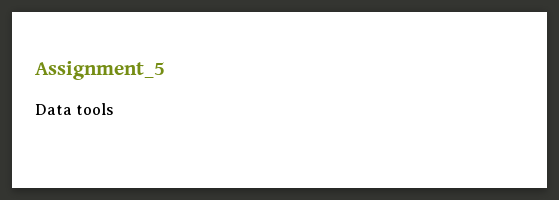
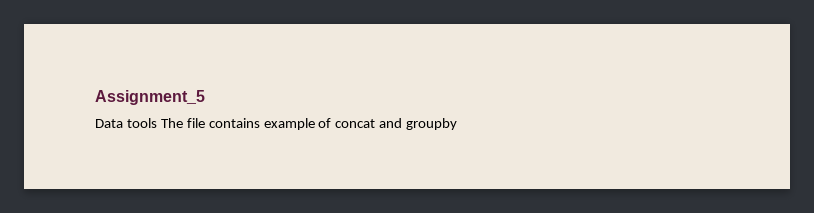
(114, 109) none -> [160,118,458,130] The file contains example of concat and groupby

